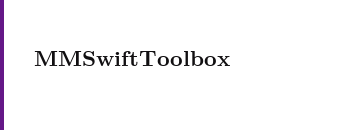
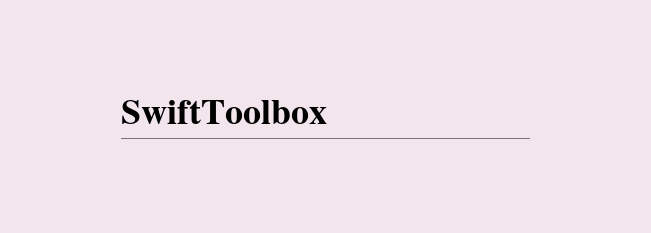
[34,51,230,66] MMSwiftToolbox -> [121,100,327,124] SwiftToolbox

